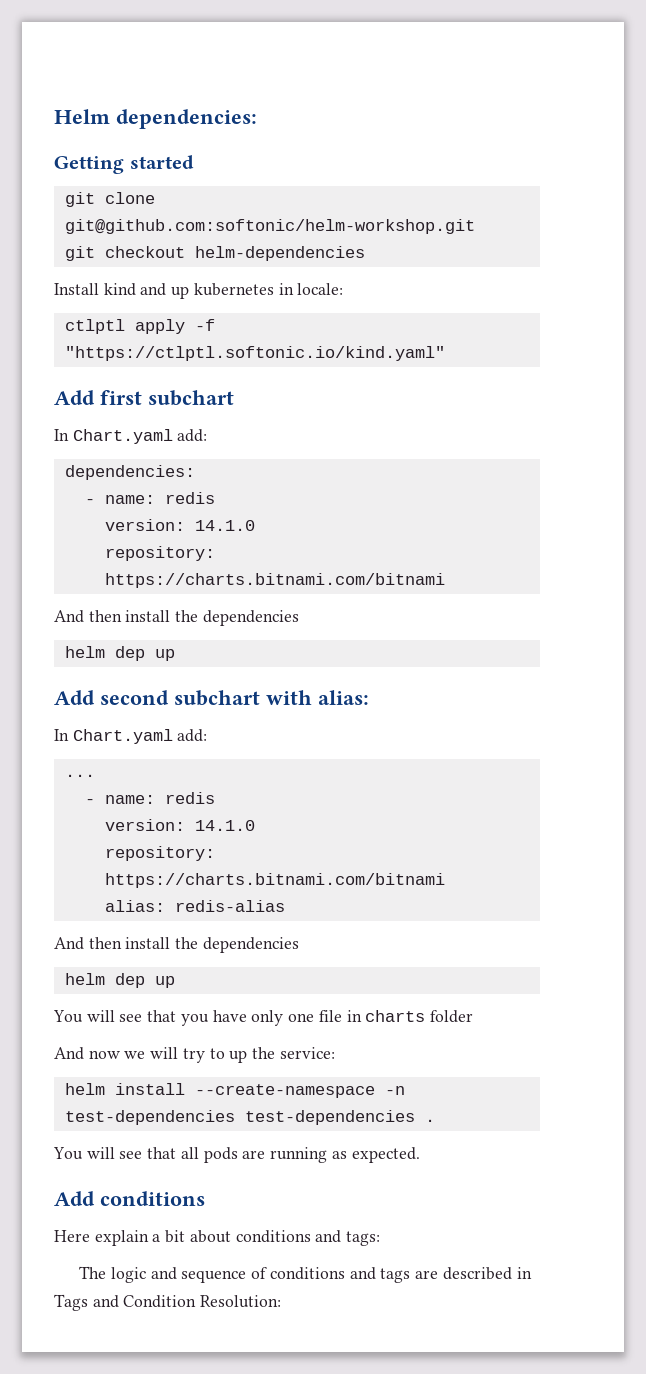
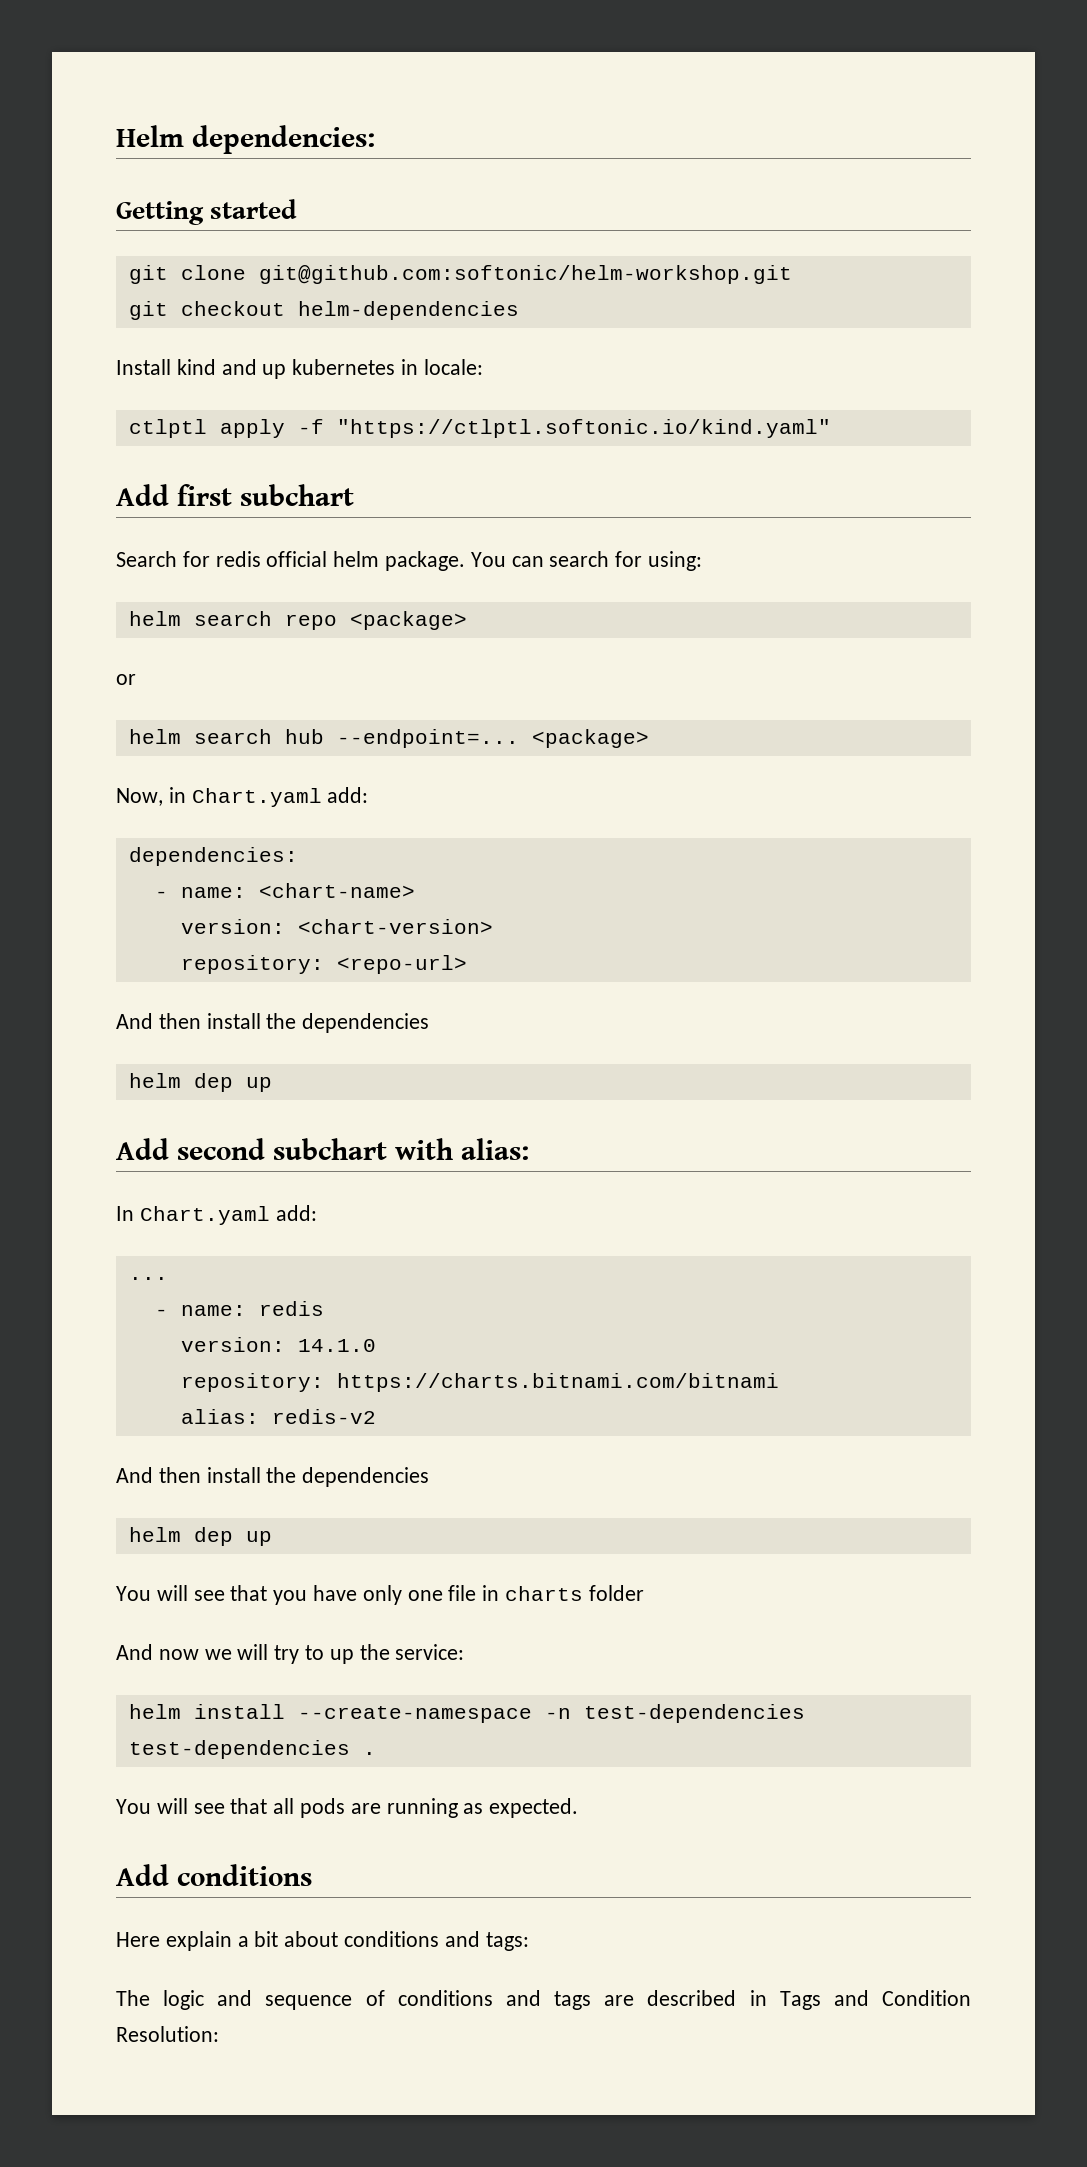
[54,429,69,441] In -> [116,551,703,571] [128,611,467,630] [116,674,136,685] [128,729,649,748] [116,787,186,806] Search for redis official helm package. You can search for using: // helm search repo <package> // or // helm search hub --endpoint=... <package> // Now, in
[164,492,215,504] [104,519,255,531] [104,546,215,561] [104,573,445,588] redis // version: 14.1.0 // repository: https://charts.bitnami.com/bitnami -> [258,883,415,898] [180,919,493,934] [180,955,467,974] <chart-name> // version: <chart-version> // repository: <repo-url>
[174,900,285,912] redis-alias -> [271,1409,376,1424] redis-v2

